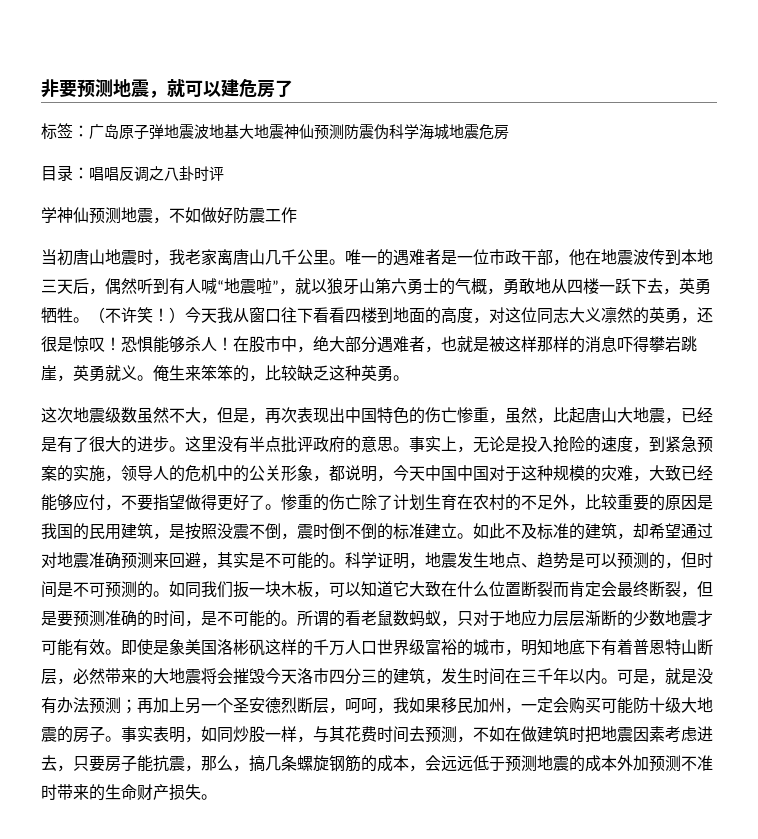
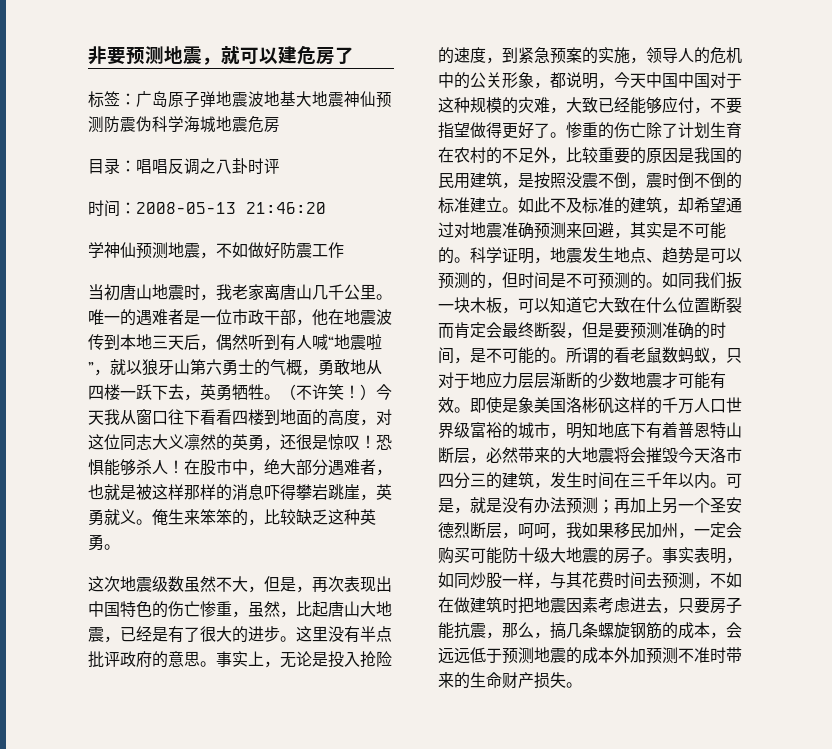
(224, 173) none -> [88,200,326,217] // 时间：2008-05-13 21:46:20

